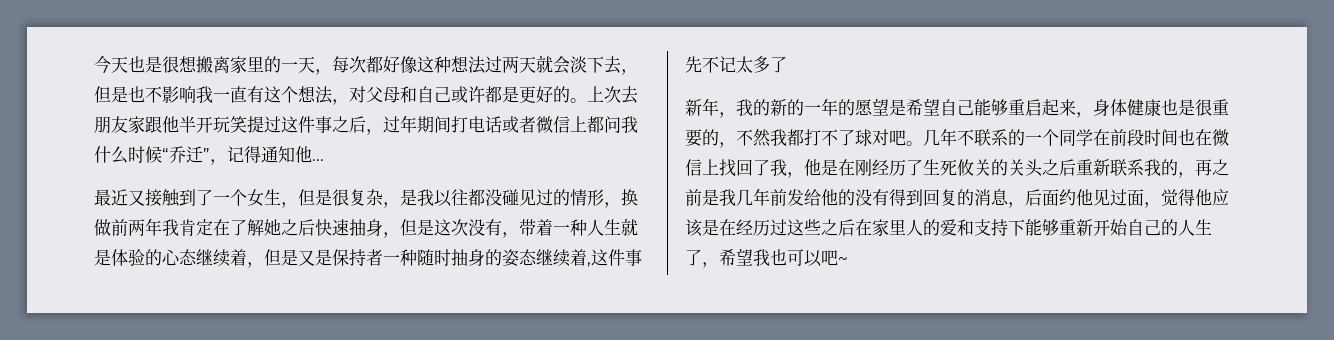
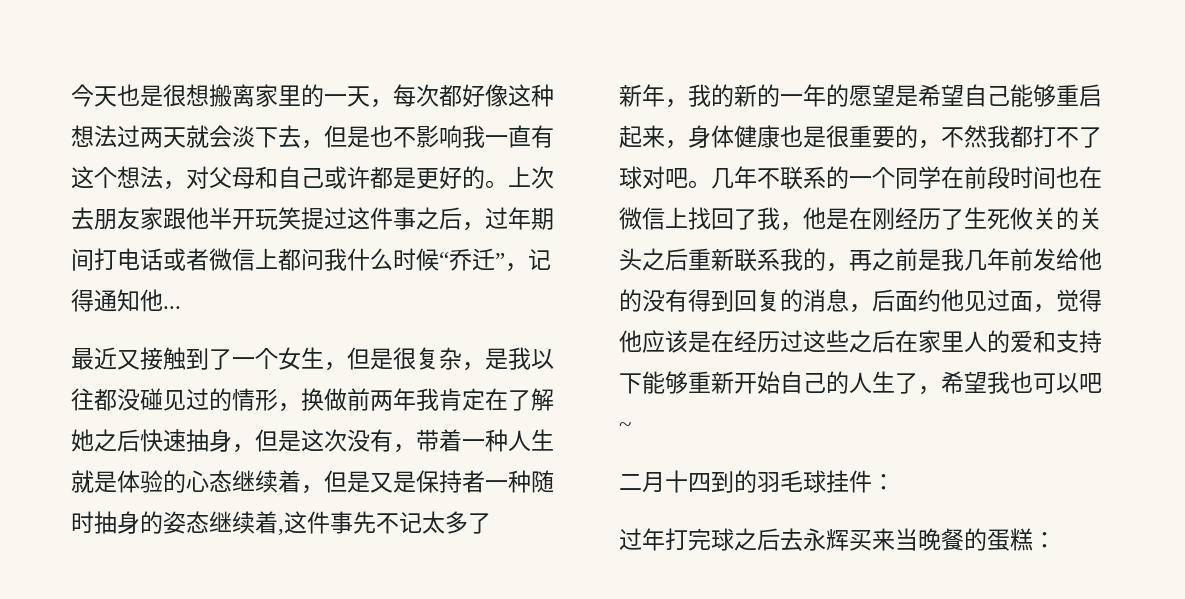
(848, 260) none -> [619,470,895,493] [619,528,1056,551] // 二月十四到的羽毛球挂件： // 过年打完球之后去永辉买来当晚餐的蛋糕：

